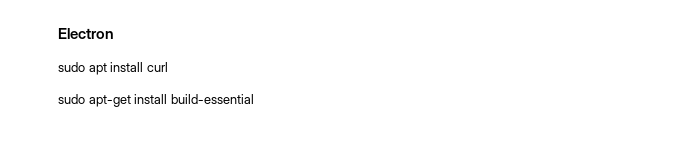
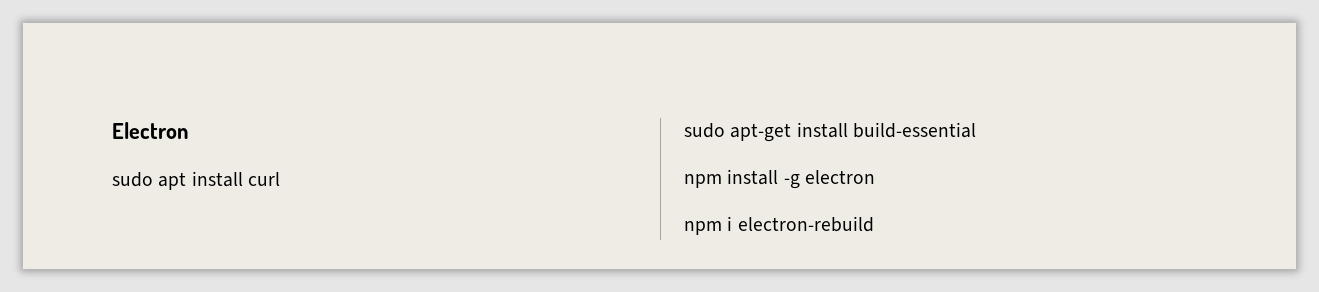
(254, 99) none -> [684,169,875,189] [684,216,874,235] // npm install -g electron // npm i electron-rebuild

